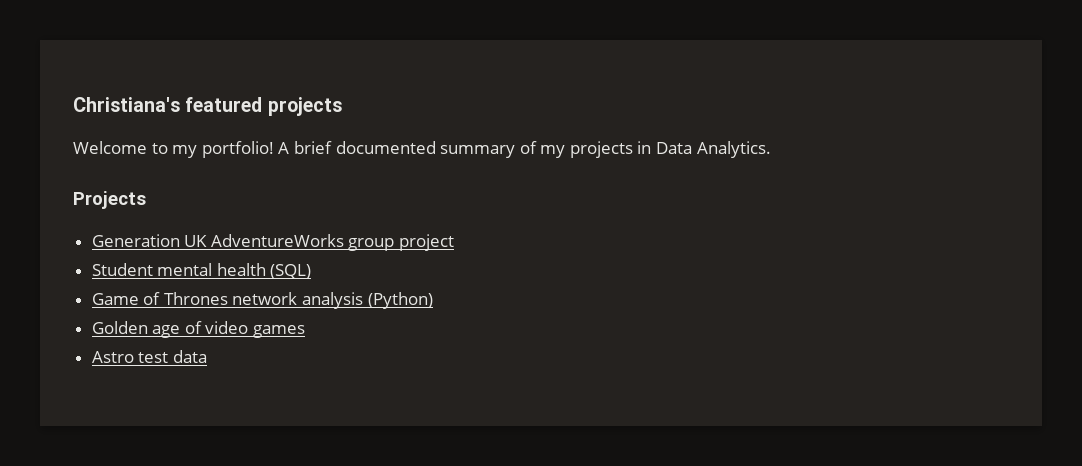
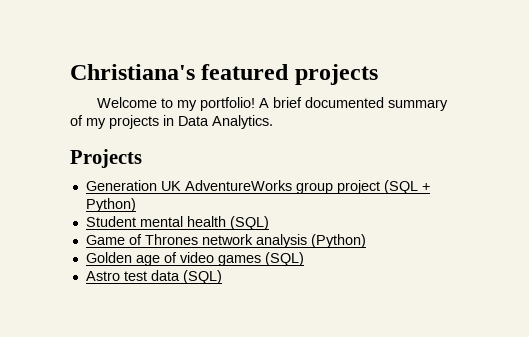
(455, 242) none -> [383,180,430,194] [85,198,136,212] (SQL + Python)
(306, 331) none -> [264,252,304,266] (SQL)
(207, 356) none -> [182,270,222,284] (SQL)

